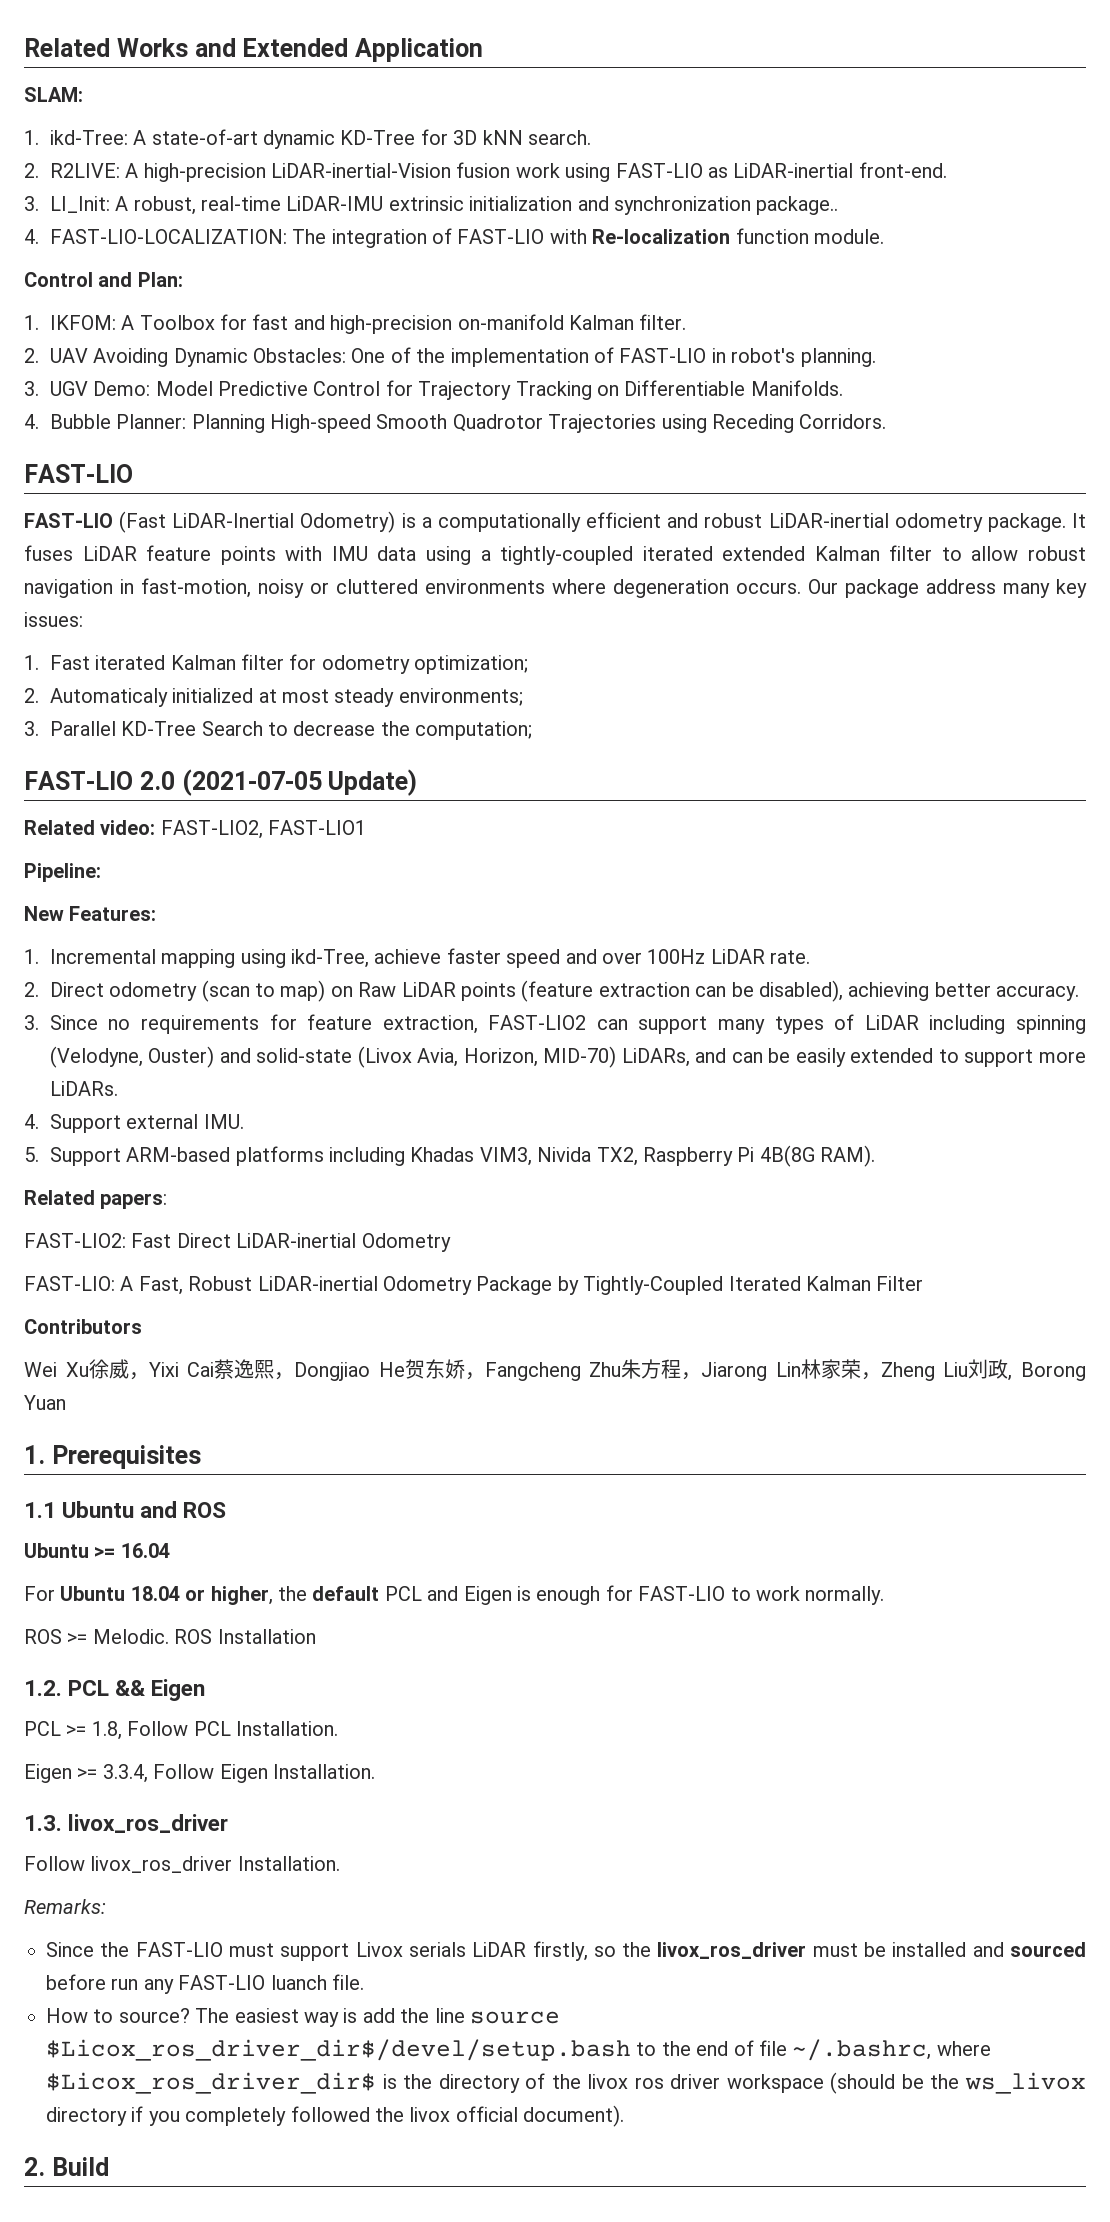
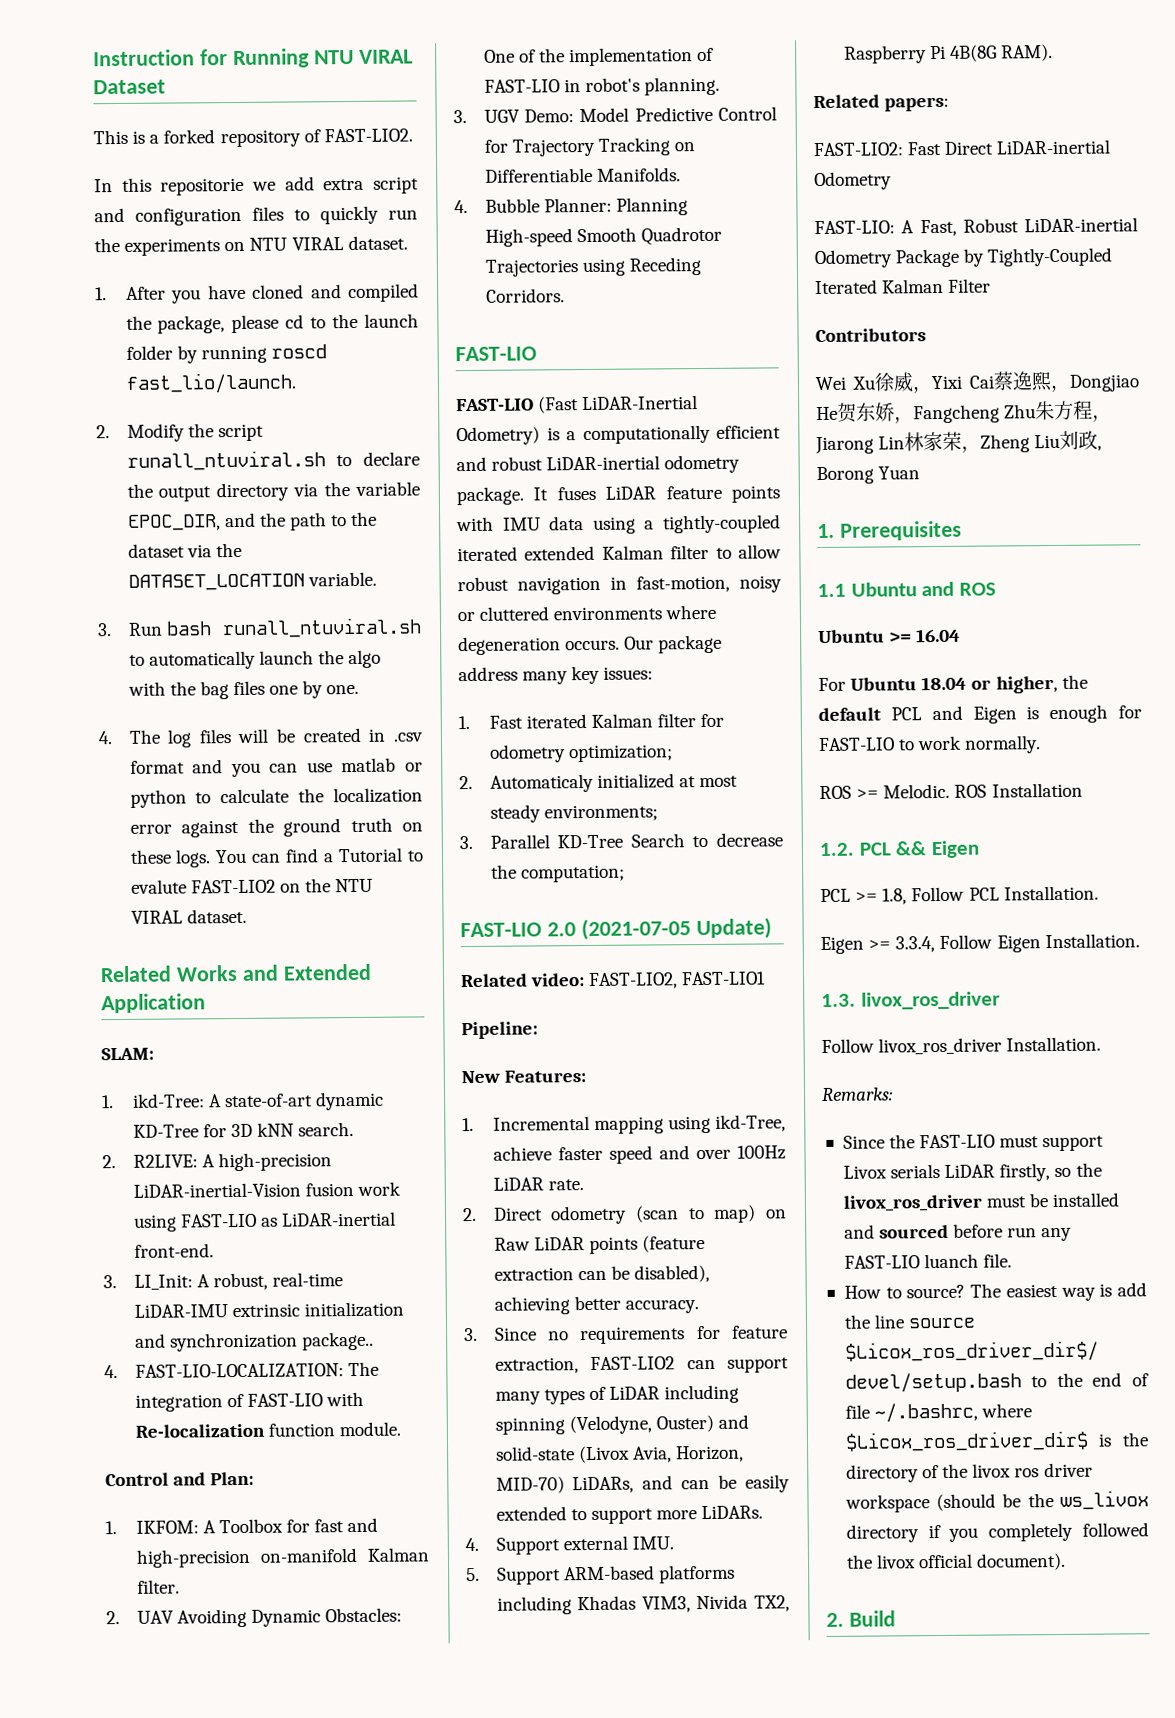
(24, 47) none -> [93,48,413,69] [93,79,166,95] [93,128,413,148] [94,176,419,196] [94,205,418,226] [94,235,408,256] [95,283,419,304] [125,313,419,334] [125,344,327,364] [125,372,296,394] [96,423,264,442] [126,450,420,471] [126,481,421,502] [127,511,378,531] [127,542,242,558] [127,571,377,591] [97,617,422,639] [128,649,382,670] [127,680,360,700] [98,727,423,748] [129,757,423,778] [129,787,423,808] [129,817,423,838] [129,847,424,868] [130,878,374,894] [130,908,247,924] Instruction for Running NTU VIRAL Dataset // This is a forked repository of FAST-LIO2. // In this repositorie we add extra script and configuration files to quickly run the experiments on NTU VIRAL dataset. // 1. After you have cloned and compiled the package, please cd to the launch folder by running roscd fast_lio/launch. // 2. Modify the script runall_ntuviral.sh to declare the output directory via the variable EPOC_DIR, and the path to the dataset via the DATASET_LOCATION variable. // 3. Run bash runall_ntuviral.sh to automatically launch the algo with the bag files one by one. // 4. The log files will be created in .csv format and you can use matlab or python to calculate the localization error against the ground truth on these logs. You can find a Tutorial to evalute FAST-LIO2 on the NTU VIRAL dataset. //

